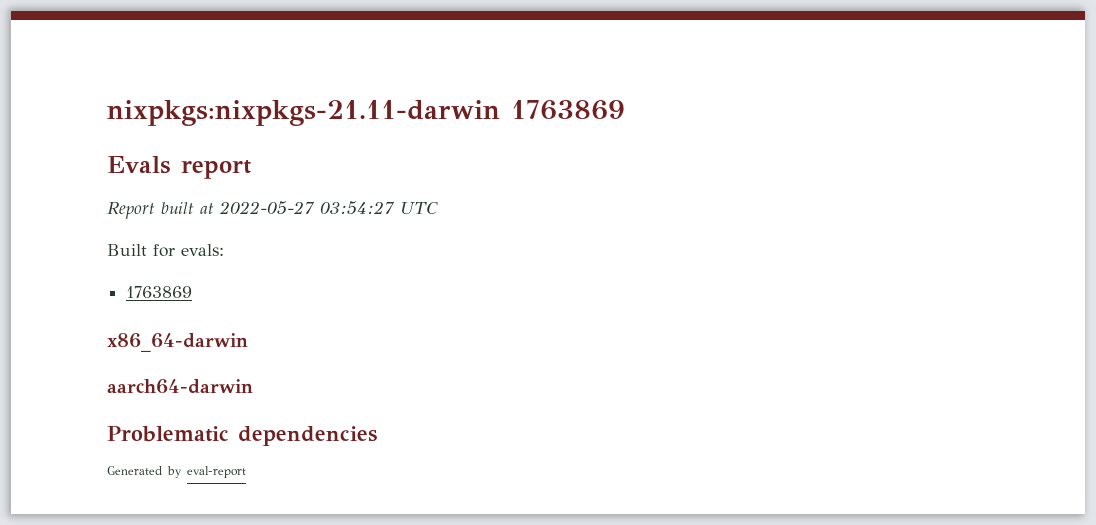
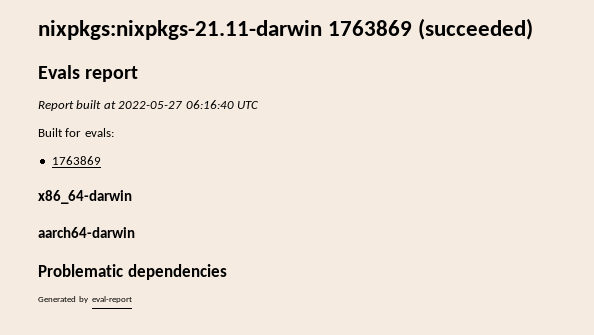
(625, 110) none -> [418,18,534,40] (succeeded)
[320,201,394,215] 03:54:27 -> [185,100,234,109] 06:16:40

